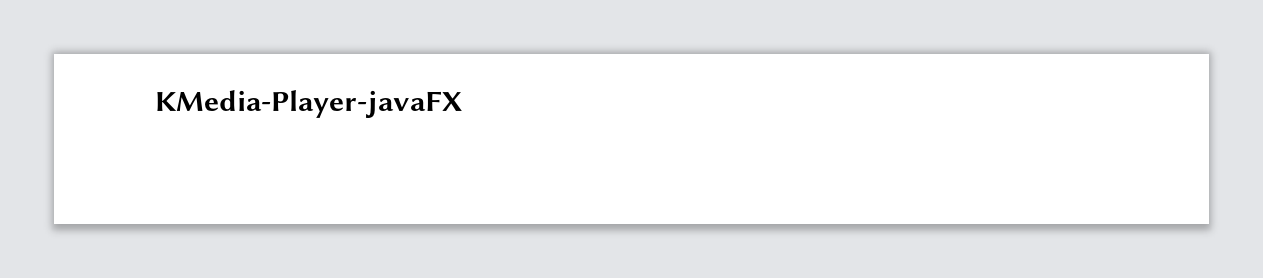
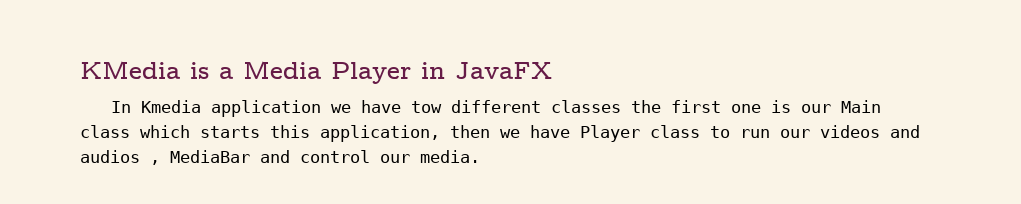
[155,90,462,118] KMedia-Player-javaFX -> [80,61,552,84] [111,100,882,117] [80,125,920,142] [80,150,480,165] KMedia is a Media Player in JavaFX // In Kmedia application we have tow different classes the first one is our Main class which starts this application, then we have Player class to run our videos and audios , MediaBar and control our media.

